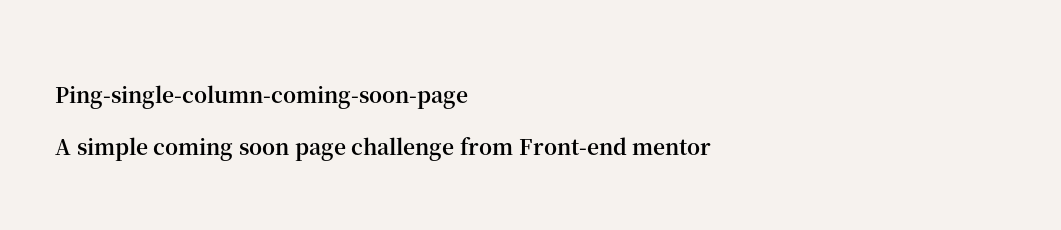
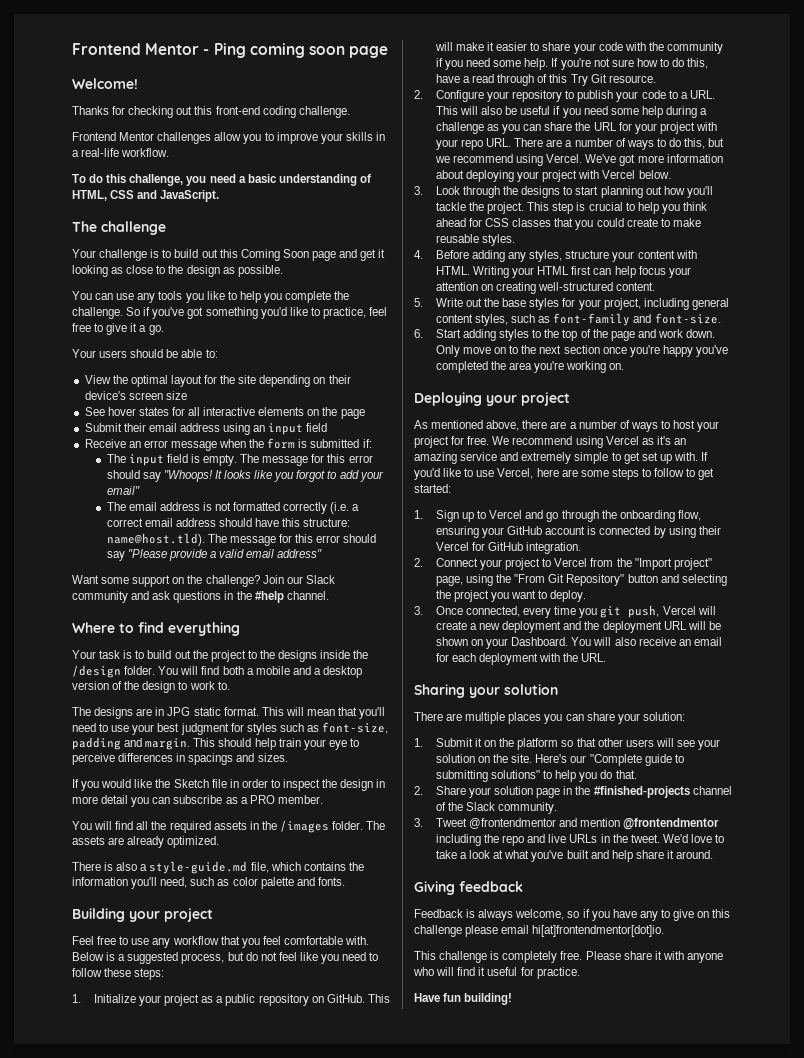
[55,85,468,109] [55,137,148,161] Ping-single-column-coming-soon-page // A simple -> [72,43,246,58] Frontend Mentor - Ping
[351,137,712,161] challenge from Front-end mentor -> [72,78,138,89] [72,106,350,118] [72,132,385,144] [72,148,170,157] [72,174,371,186] [72,190,220,202] [72,221,166,235] [72,249,386,261] [72,265,283,277] [72,291,350,303] [72,307,388,319] [72,323,164,335] [72,349,218,358] [84,375,351,387] [84,391,187,400] [84,407,365,419] [84,423,328,435] [84,438,372,451] [106,454,373,466] [106,470,384,482] [106,486,140,495] [106,502,360,514] [106,518,351,527] [106,533,377,546] [106,549,323,561] [72,575,335,587] [72,591,329,603] [72,622,240,636] [72,650,369,662] [72,665,363,678] [72,681,230,693] [72,707,386,719] [72,722,389,735] [72,737,359,750] [72,753,288,765] [72,779,386,791] [72,795,323,807] [72,820,386,833] [72,836,220,848] [72,861,364,874] [72,877,345,889] [72,908,213,922] [72,936,370,948] [72,952,379,964] [72,968,165,980] [72,994,390,1006] [434,42,723,54] [435,58,709,70] [435,74,656,86] [414,90,715,102] [435,106,708,118] [435,122,717,134] [435,138,725,150] [434,154,723,166] [435,170,671,182] [414,186,713,198] [435,202,707,214] [435,218,701,230] [435,234,516,246] [414,250,697,262] [435,266,691,278] [435,282,656,294] [414,298,729,310] [435,313,721,326] [414,329,716,341] [435,345,728,357] [435,361,625,373] [414,392,570,406] [414,420,720,432] [414,436,686,448] [414,452,709,464] [414,468,715,480] [414,484,451,493] [414,510,701,522] [435,526,721,538] [435,542,582,554] [414,558,712,570] [435,574,727,586] [435,590,587,602] [414,605,716,618] [435,621,721,633] [435,637,722,649] [435,653,607,665] [414,684,558,698] [414,712,685,724] [414,738,721,750] [435,754,684,766] [435,770,637,782] [414,786,732,798] [435,802,558,814] [414,818,720,830] [435,834,725,846] [435,850,714,862] [414,881,523,895] [414,909,731,921] [414,925,665,937] [414,951,723,963] [413,967,580,979] [414,993,513,1005] // Welcome! // Thanks for checking out this front-end coding challenge. // Frontend Mentor challenges allow you to improve your skills in a real-life workflow. // To do this challenge, you need a basic understanding of HTML, CSS and JavaScript. // The challenge // Your challenge is to build out this Coming Soon page and get it looking as close to the design as possible. // You can use any tools you like to help you complete the challenge. So if you've got something you'd like to practice, feel free to give it a go. // Your users should be able to: // View the optimal layout for the site depending on their device's screen size // See hover states for all interactive elements on the page // Submit their email address using an input field // Receive an error message when the form is submitted if: // The input field is empty. The message for this error should say "Whoops! It looks like you forgot to add your email" // The email address is not formatted correctly (i.e. a correct email address should have this structure: name@host.tld). The message for this error should say "Please provide a valid email address" // Want some support on the challenge? Join our Slack community and ask questions in the #help channel. // Where to find everything // Your task is to build out the project to the designs inside the /design folder. You will find both a mobile and a desktop version of the design to work to. // The designs are in JPG static format. This will mean that you'll need to use your best judgment for styles such as font-size, padding and margin. This should help train your eye to perceive differences in spacings and sizes. // If you would like the Sketch file in order to inspect the design in more detail you can subscribe as a PRO member. // You will find all the required assets in the /images folder. The assets are already optimized. // There is also a style-guide.md file, which contains the information you'll need, such as color palette and fonts. // Building your project // Feel free to use any workflow that you feel comfortable with. Below is a suggested process, but do not feel like you need to follow these steps: // 1. Initialize your project as a public repository on GitHub. This will make it easier to share your code with the community if you need some help. If you're not sure how to do this, have a read through of this Try Git resource. // 2. Configure your repository to publish your code to a URL. This will also be useful if you need some help during a challenge as you can share the URL for your project with your repo URL. There are a number of ways to do this, but we recommend using Vercel. We've got more information about deploying your project with Vercel below. // 3. Look through the designs to start planning out how you'll tackle the project. This step is crucial to help you think ahead for CSS classes that you could create to make reusable styles. // 4. Before adding any styles, structure your content with HTML. Writing your HTML first can help focus your attention on creating well-structured content. // 5. Write out the base styles for your project, including general content styles, such as font-family and font-size. // 6. Start adding styles to the top of the page and work down. Only move on to the next section once you're happy you've completed the area you're working on. // Deploying your project // As mentioned above, there are a number of ways to host your project for free. We recommend using Vercel as it's an amazing service and extremely simple to get set up with. If you'd like to use Vercel, here are some steps to follow to get started: // 1. Sign up to Vercel and go through the onboarding flow, ensuring your GitHub account is connected by using their Vercel for GitHub integration. // 2. Connect your project to Vercel from the "Import project" page, using the "From Git Repository" button and selecting the project you want to deploy. // 3. Once connected, every time you git push, Vercel will create a new deployment and the deployment URL will be shown on your Dashboard. You will also receive an email for each deployment with the URL. // Sharing your solution // There are multiple places you can share your solution: // 1. Submit it on the platform so that other users will see your solution on the site. Here's our "Complete guide to submitting solutions" to help you do that. // 2. Share your solution page in the #finished-projects channel of the Slack community. // 3. Tweet @frontendmentor and mention @frontendmentor including the repo and live URLs in the tweet. We'd love to take a look at what you've built and help share it around. // Giving feedback // Feedback is always welcome, so if you have any to give on this challenge please email hi[at]frontendmentor[dot]io. // This challenge is completely free. Please share it with anyone who will find it useful for practice. // Have fun building!

